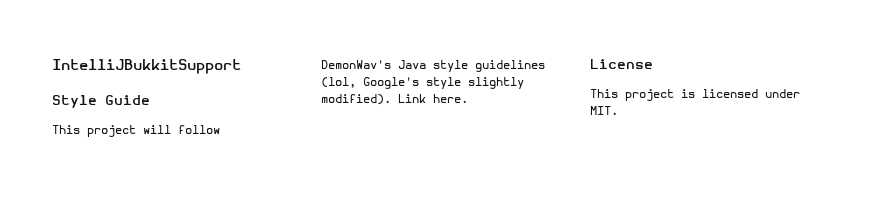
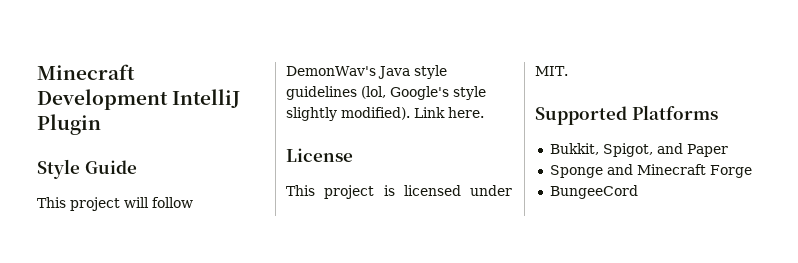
[52,59,241,74] IntelliJBukkitSupport -> [37,64,135,80] [37,89,241,110] [37,114,101,135] Minecraft Development IntelliJ Plugin
(618, 110) none -> [535,105,718,125] [549,143,728,157] [549,164,752,178] [549,185,638,199] // Supported Platforms // Bukkit, Spigot, and Paper // Sponge and Minecraft Forge // BungeeCord

